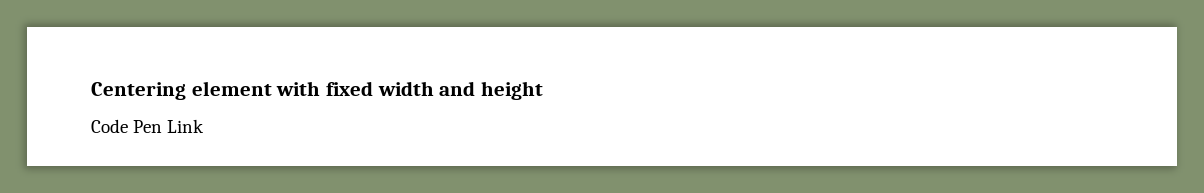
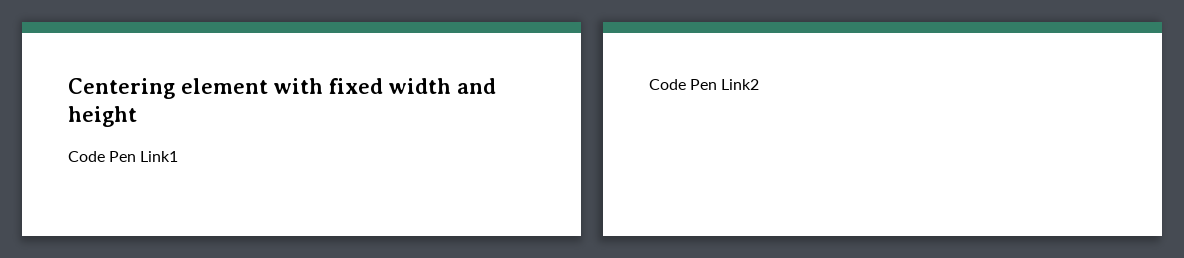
[167,119,205,133] Link -> [140,151,179,162] [649,79,760,90] Link1 // Code Pen Link2

